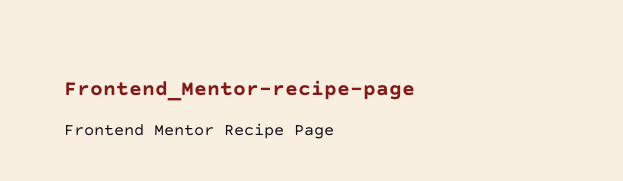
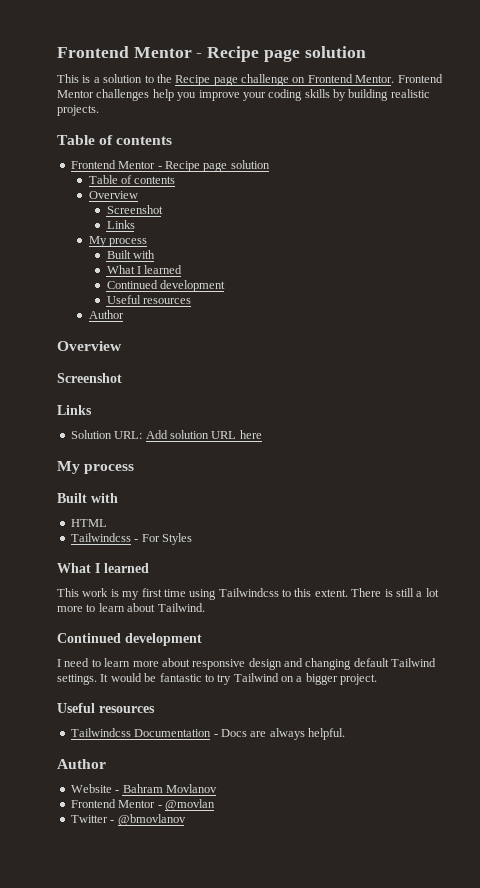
[64,80,415,101] [64,123,334,139] Frontend_Mentor-recipe-page // Frontend Mentor Recipe Page -> [57,46,366,62] [57,74,443,86] [57,89,430,101] [57,105,99,116] [57,135,173,145] [70,160,270,172] [88,175,176,184] [88,191,138,199] [106,205,163,214] [106,220,135,229] [88,236,147,247] [106,250,155,259] [106,265,183,274] [106,280,225,292] [106,295,191,304] [88,310,124,319] [57,341,122,351] [57,373,122,383] [57,405,92,415] [70,430,262,439] [57,461,135,474] [57,493,118,503] [70,519,107,527] [70,533,192,545] [57,563,149,573] [57,588,439,600] [57,603,205,612] [57,633,202,646] [57,658,437,670] [57,673,378,685] [57,703,155,713] [70,728,345,740] [57,759,106,769] [70,784,217,793] [70,799,215,811] [70,814,186,826] Frontend Mentor - Recipe page solution // This is a solution to the Recipe page challenge on Frontend Mentor. Frontend Mentor challenges help you improve your coding skills by building realistic projects. // Table of contents // Frontend Mentor - Recipe page solution // Table of contents // Overview // Screenshot // Links // My process // Built with // What I learned // Continued development // Useful resources // Author // Overview // Screenshot // Links // Solution URL: Add solution URL here // My process // Built with // HTML // Tailwindcss - For Styles // What I learned // This work is my first time using Tailwindcss to this extent. There is still a lot more to learn about Tailwind. // Continued development // I need to learn more about responsive design and changing default Tailwind settings. It would be fantastic to try Tailwind on a bigger project. // Useful resources // Tailwindcss Documentation - Docs are always helpful. // Author // Website - Bahram Movlanov // Frontend Mentor - @movlan // Twitter - @bmovlanov

